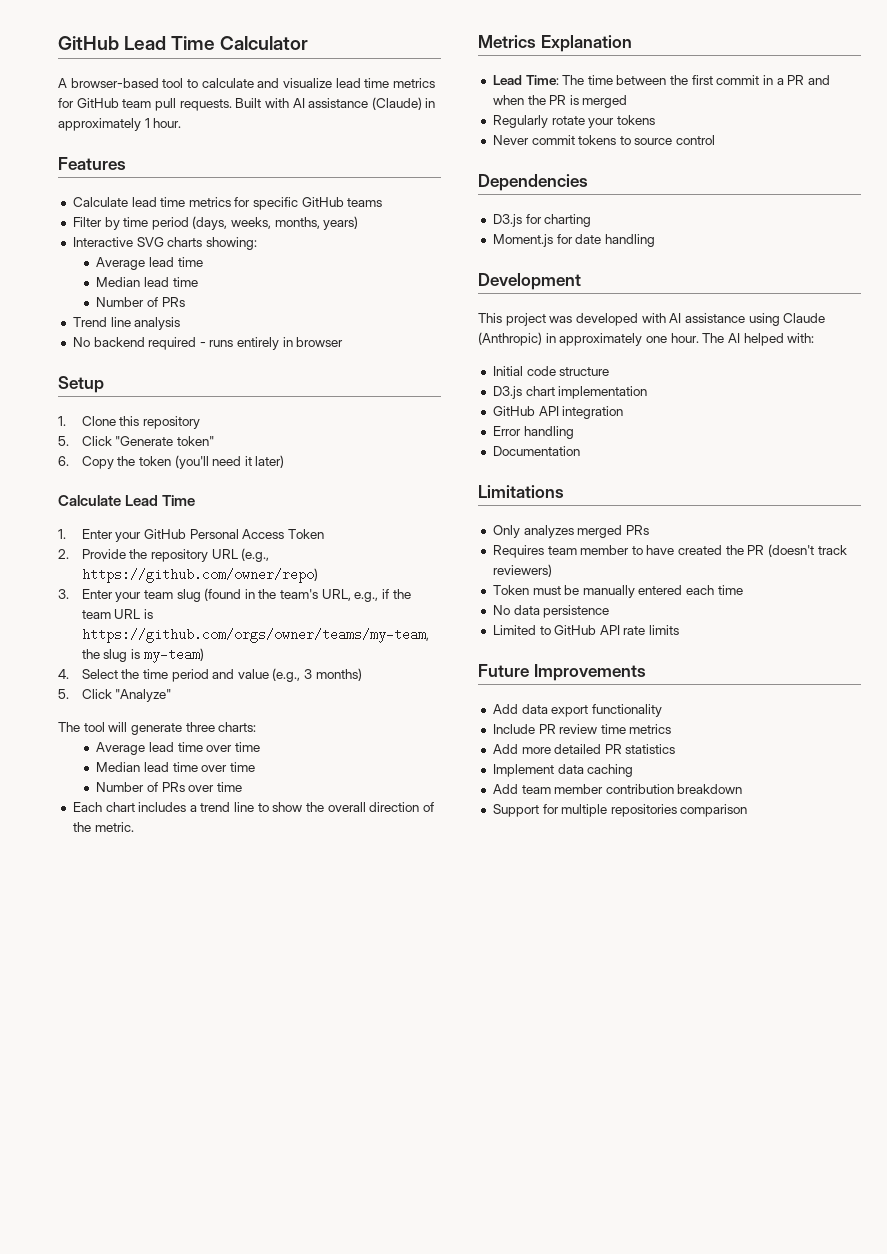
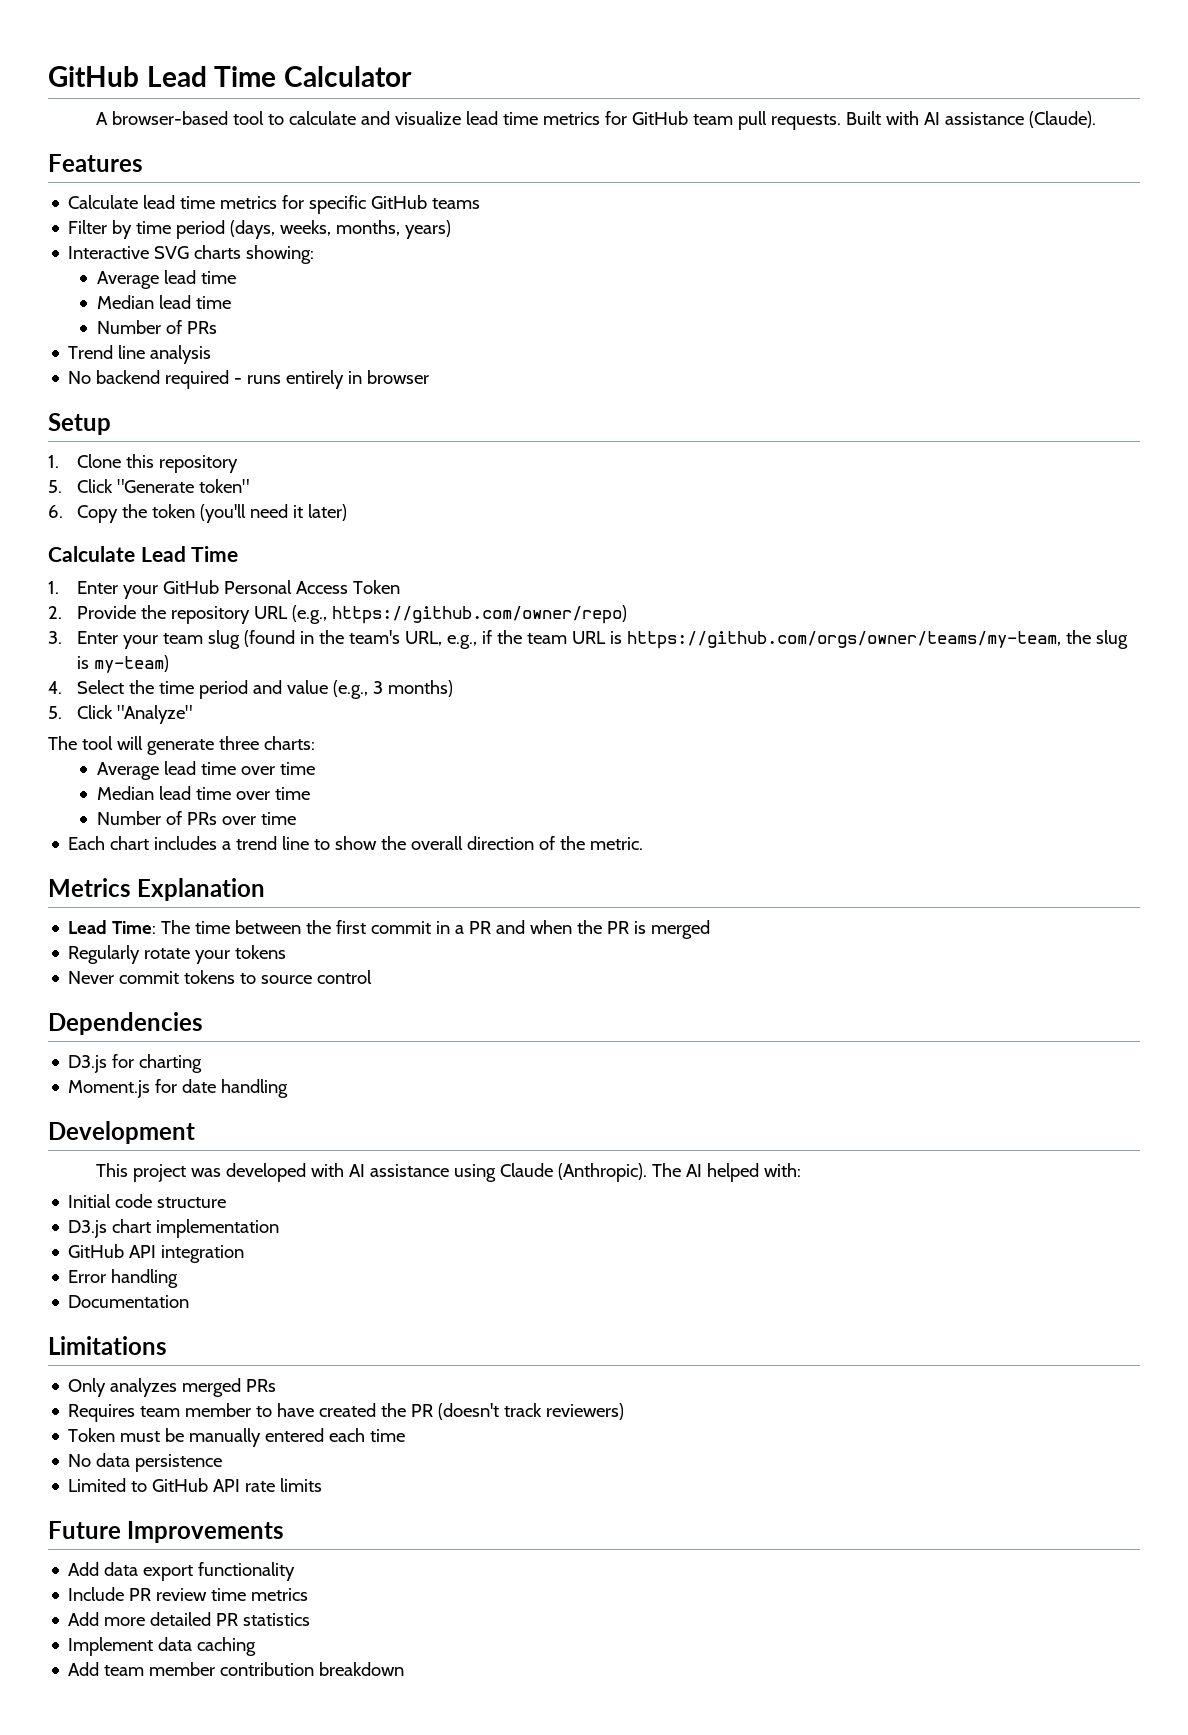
[371,97,436,110] [58,118,182,131] (Claude) in approximately 1 hour. -> [1028,111,1096,128] (Claude).
[478,332,699,346] (Anthropic) in approximately one hour. -> [557,1163,647,1182] (Anthropic).
[492,804,748,817] // Support for multiple repositories comparison -> (405, 1669) none

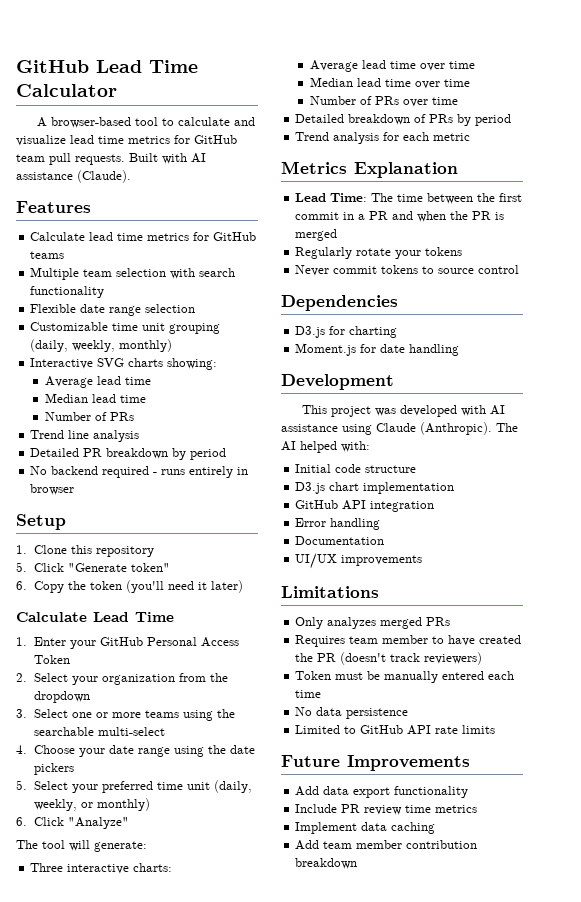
[309,195,367,214] specific -> (210, 236) none
[68,220,452,239] Filter by time period (days, weeks, months, years) -> [30,267,236,280] [30,286,105,298] [30,304,196,316] [30,322,221,334] [30,339,173,352] Multiple team selection with search functionality // Flexible date range selection // Customizable time unit grouping (daily, weekly, monthly)
(212, 354) none -> [30,448,227,460] // Detailed PR breakdown by period
[76,605,627,624] [48,630,1128,649] [76,655,169,673] [48,680,453,699] [48,706,62,719] Provide the repository URL (e.g., https://github.com/owner/repo) // 3. Enter your team slug (found in the team's URL, e.g., if the team URL is https://github.com/orgs/owner/teams/my-team, the slug is my-team) // 4. Select the time period and value (e.g., 3 months) // 5. -> [33,673,228,685] [33,691,90,703] [16,709,235,721] [33,727,165,736] [16,745,255,757] [33,763,74,775] [16,780,252,793] [33,798,150,811] [16,817,27,826] Select your organization from the dropdown // 3. Select one or more teams using the searchable multi-select // 4. Choose your date range using the date pickers // 5. Select your preferred time unit (daily, weekly, or monthly) // 6.
[146,736,259,755] generate three -> [94,841,147,852] [30,863,130,874] generate: // Three interactive
[68,836,644,850] Each chart includes a trend line to show the overall direction of the metric. -> [295,114,512,126] [295,132,471,144] Detailed breakdown of PRs by period // Trend analysis for each metric
(190, 1301) none -> [295,553,423,569] // UI/UX improvements
[68,1612,311,1626] // Add more detailed PR statistics -> (478, 809) none

